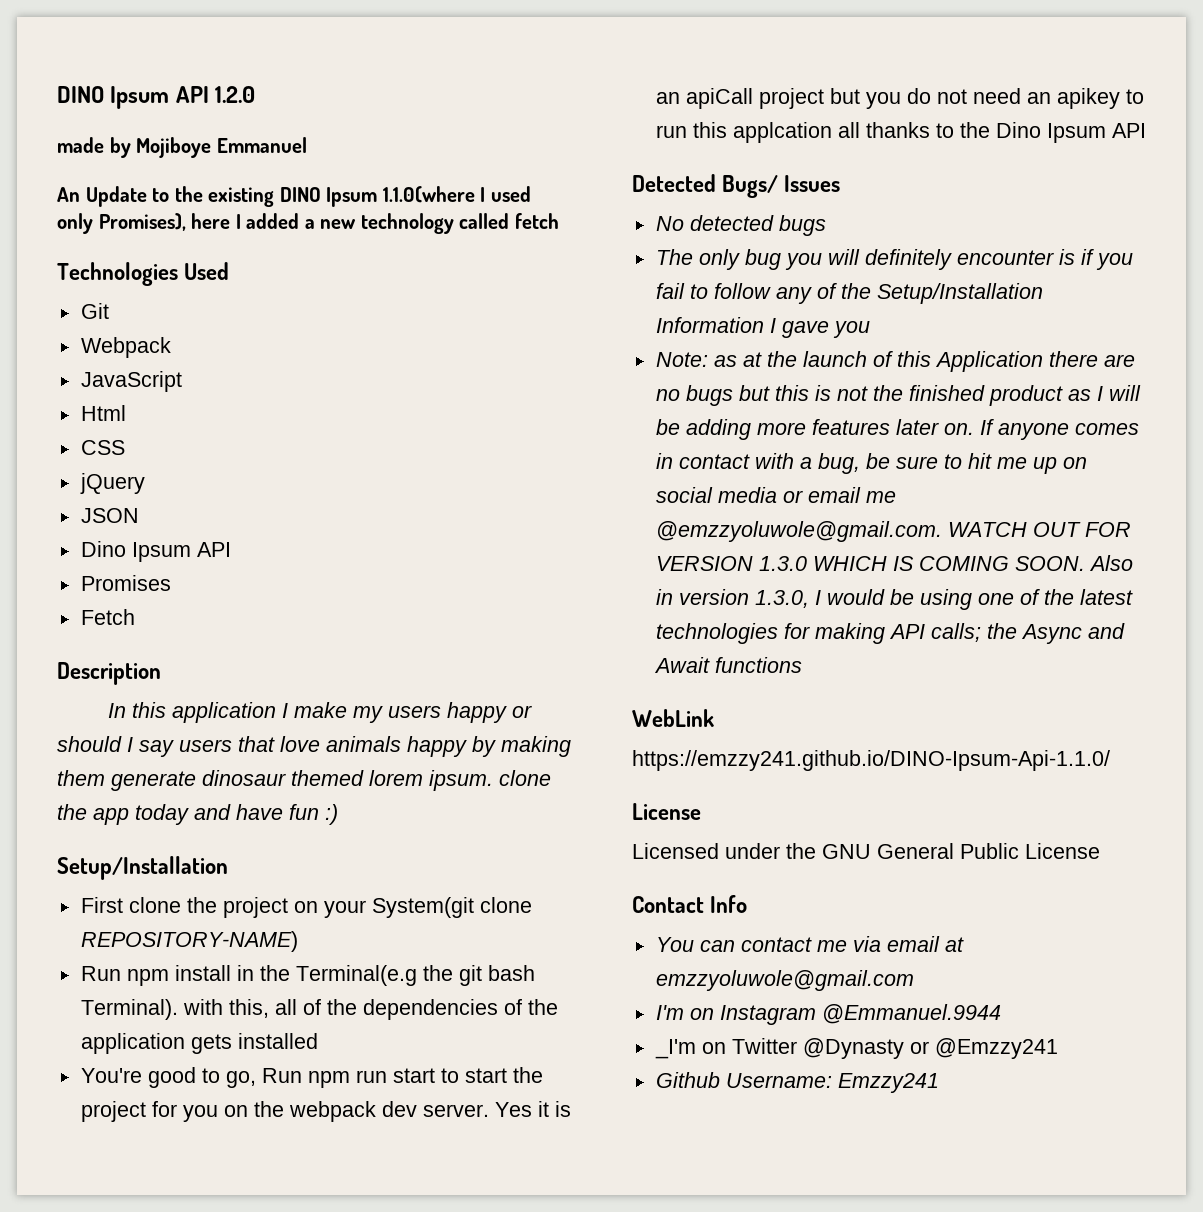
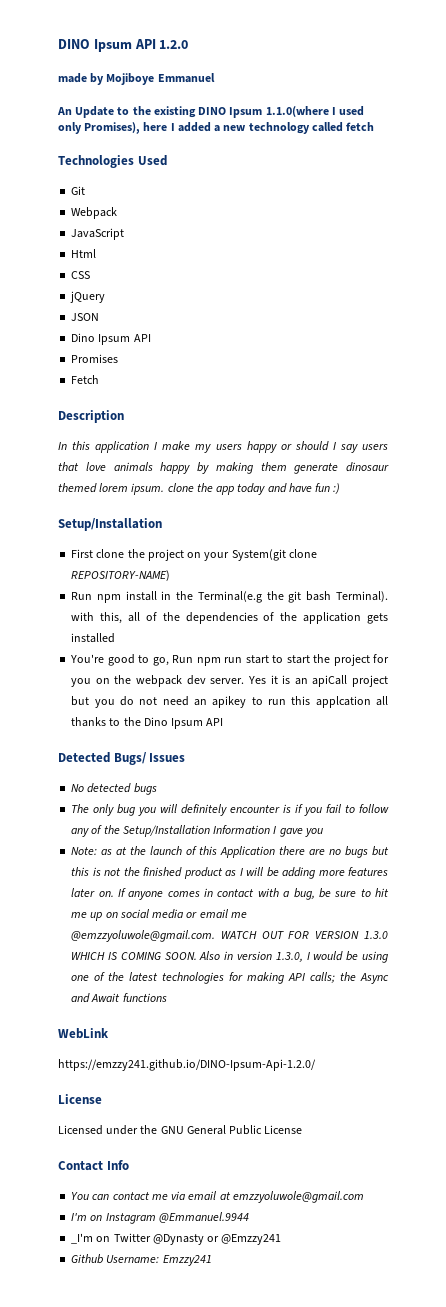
[632,750,1110,771] https://emzzy241.github.io/DINO-Ipsum-Api-1.1.0/ -> [58,1059,316,1071] https://emzzy241.github.io/DINO-Ipsum-Api-1.2.0/

